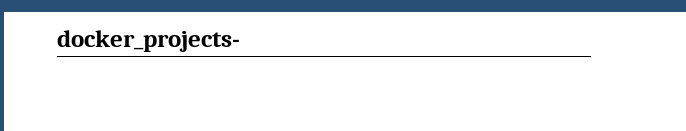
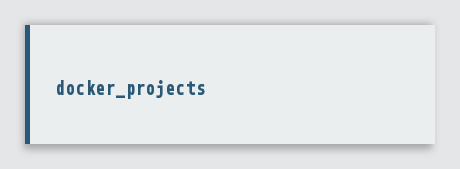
[57,30,240,52] docker_projects- -> [55,80,205,99] docker_projects

